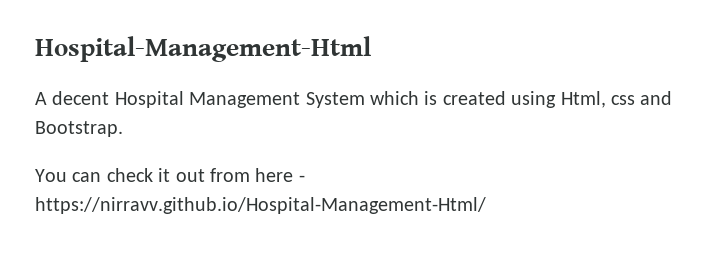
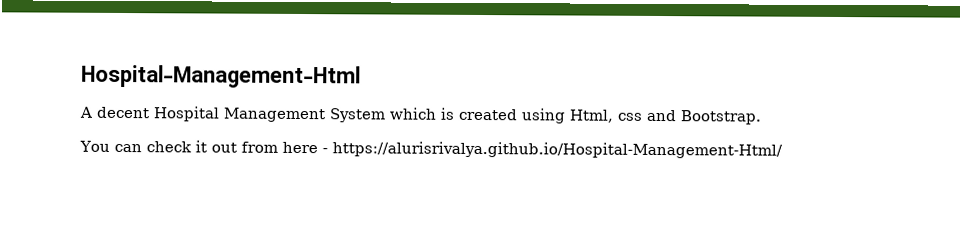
[35,197,486,214] https://nirravv.github.io/Hospital-Management-Html/ -> [331,141,783,159] https://alurisrivalya.github.io/Hospital-Management-Html/

